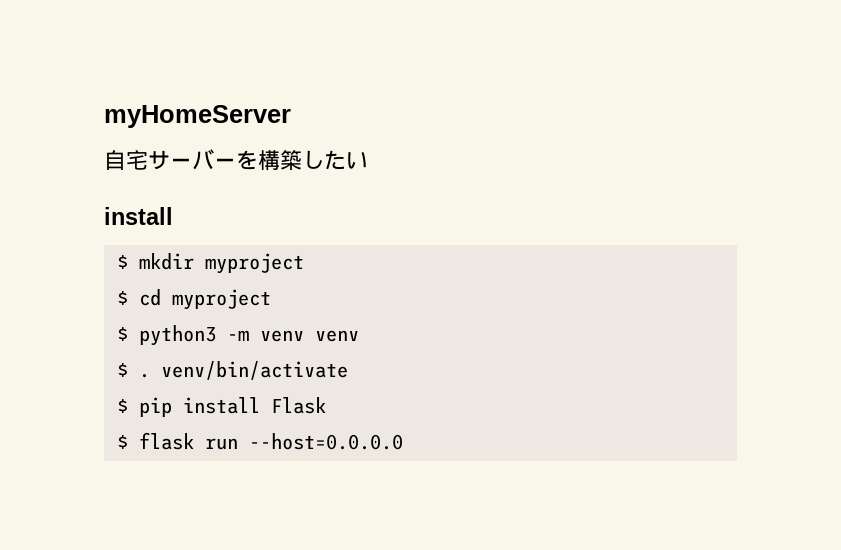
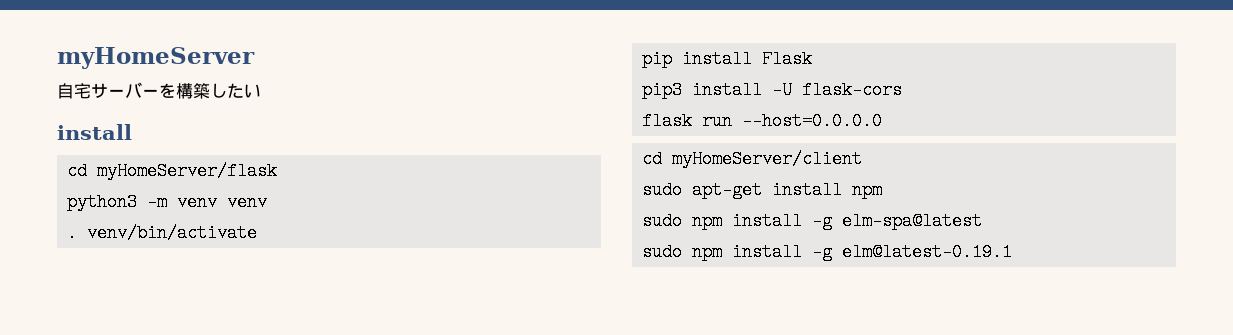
[116,253,304,274] [116,289,271,310] [116,327,128,341] $ mkdir myproject // $ cd myproject // $ -> [66,162,277,180] cd myHomeServer/flask //
[116,363,128,377] $ -> (267, 202) none
[116,399,128,413] $ -> (257, 233) none
[116,435,128,449] $ -> [641,81,902,99] pip3 install -U flask-cors //
(403, 441) none -> [641,150,862,168] [641,181,882,199] [641,212,982,230] [641,243,1012,261] // cd myHomeServer/client // sudo apt-get install npm // sudo npm install -g elm-spa@latest // sudo npm install -g elm@latest-0.19.1

